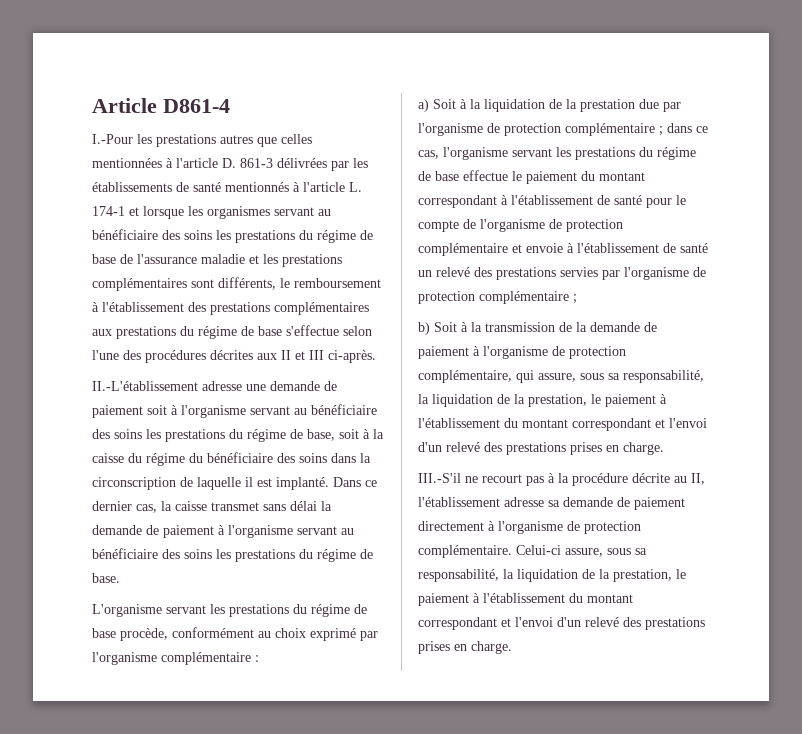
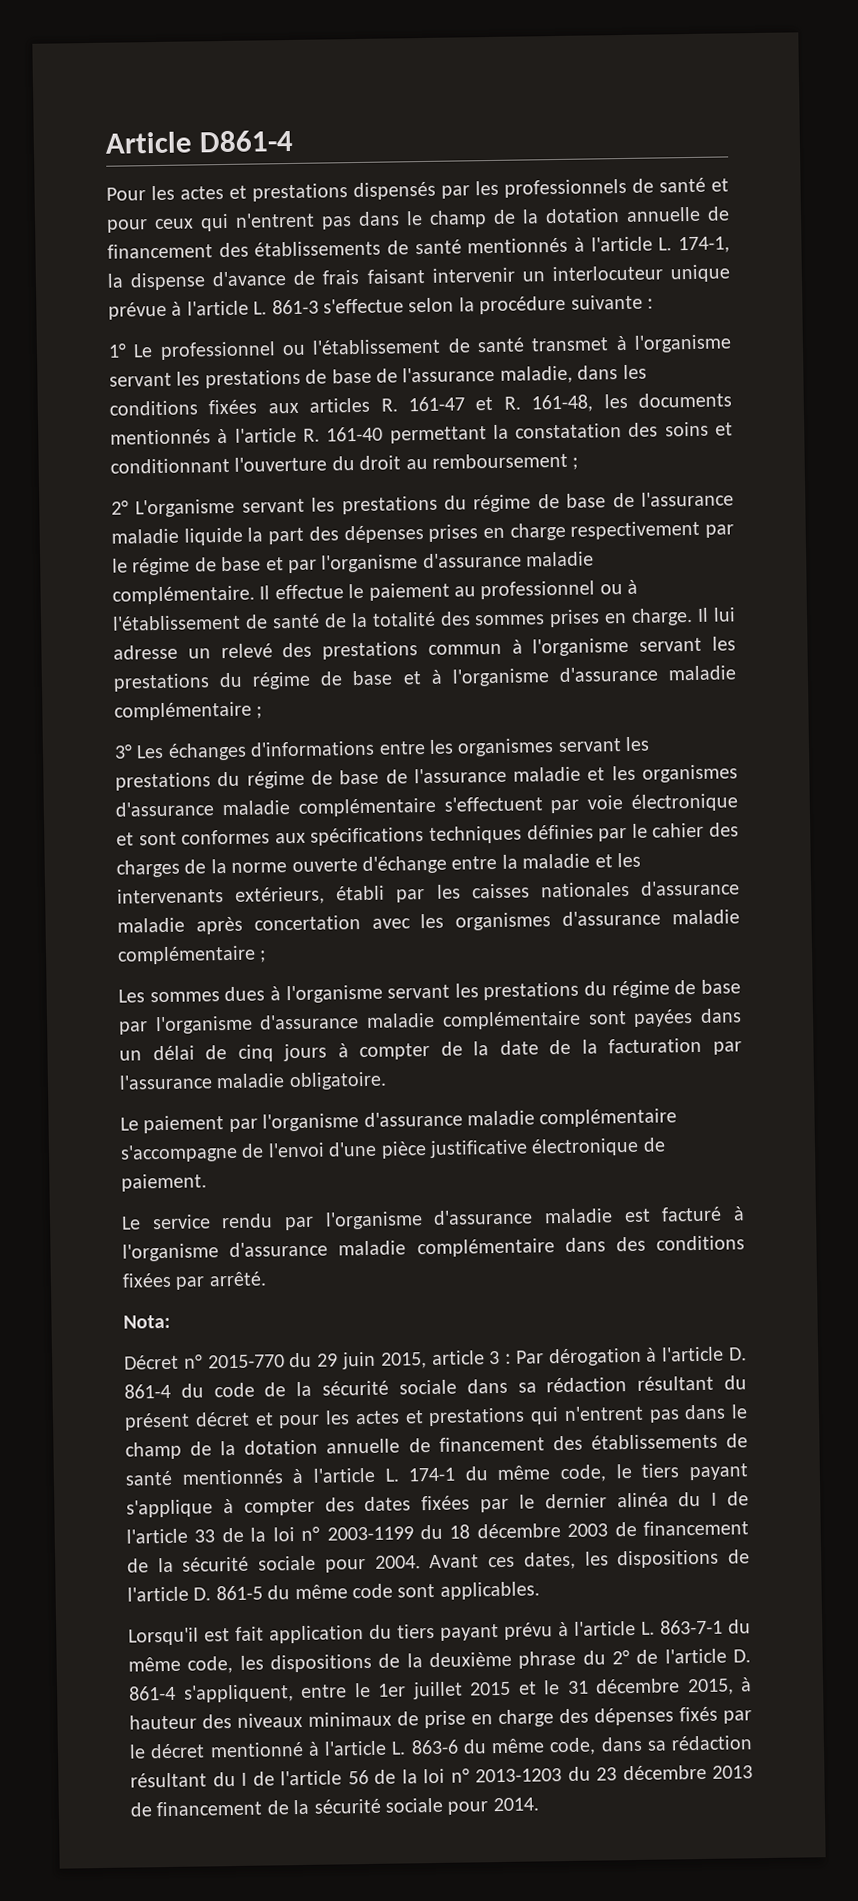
[92,134,312,147] [92,158,368,171] [92,182,362,192] [92,206,331,219] [92,229,212,240] I.-Pour les prestations autres que celles mentionnées à l'article D. 861-3 délivrées par les établissements de santé mentionnés à l'article L. 174-1 et lorsque les organismes servant au bénéficiaire des soins -> [106,177,729,202] [106,206,730,233] [107,236,730,259] [107,264,730,291] [108,294,653,320] [108,334,732,360] [109,364,647,389] [109,392,732,416] [110,421,733,445] [110,452,579,474] [111,491,734,518] [111,520,734,546] [112,551,595,576] [112,579,639,605] [112,607,736,631] [113,636,736,660] [113,665,736,692] [114,701,263,721] [114,738,622,761] Pour les actes et prestations dispensés par les professionnels de santé et pour ceux qui n'entrent pas dans le champ de la dotation annuelle de financement des établissements de santé mentionnés à l'article L. 174-1, la dispense d'avance de frais faisant intervenir un interlocuteur unique prévue à l'article L. 861-3 s'effectue selon la procédure suivante : // 1° Le professionnel ou l'établissement de santé transmet à l'organisme servant les prestations de base de l'assurance maladie, dans les conditions fixées aux articles R. 161-47 et R. 161-48, les documents mentionnés à l'article R. 161-40 permettant la constatation des soins et conditionnant l'ouverture du droit au remboursement ; // 2° L'organisme servant les prestations du régime de base de l'assurance maladie liquide la part des dépenses prises en charge respectivement par le régime de base et par l'organisme d'assurance maladie complémentaire. Il effectue le paiement au professionnel ou à l'établissement de santé de la totalité des sommes prises en charge. Il lui adresse un relevé des prestations commun à l'organisme servant les prestations du régime de base et à l'organisme d'assurance maladie complémentaire ; // 3° Les échanges d'informations entre les organismes servant
[282,254,342,267] [92,277,381,291] [92,302,369,315] [92,325,372,339] [92,350,376,363] [92,381,337,391] [92,404,377,418] [92,429,384,442] [92,452,371,466] [92,477,377,490] [92,501,332,513] [92,525,354,538] [92,548,373,562] [92,573,120,583] [92,604,367,617] [92,627,378,641] [92,652,259,665] [418,99,681,112] [418,123,708,136] [418,147,696,160] [418,170,645,184] [418,195,686,208] [418,219,623,232] [418,243,708,256] [418,267,706,280] [418,291,577,304] [418,322,657,335] [418,346,626,359] [418,370,704,383] [418,394,667,407] [418,418,707,431] [418,442,664,455] [418,473,705,486] [418,497,685,510] [418,521,641,534] [418,545,647,558] [418,569,686,582] [418,593,633,606] [418,617,705,630] [418,641,512,654] prestations complémentaires sont différents, le remboursement à l'établissement des prestations complémentaires aux prestations du régime de base s'effectue selon l'une des procédures décrites aux II et III ci-après. // II.-L'établissement adresse une demande de paiement soit à l'organisme servant au bénéficiaire des soins les prestations du régime de base, soit à la caisse du régime du bénéficiaire des soins dans la circonscription de laquelle il est implanté. Dans ce dernier cas, la caisse transmet sans délai la demande de paiement à l'organisme servant au bénéficiaire des soins les prestations du régime de base. // L'organisme servant les prestations du régime de base procède, conformément au choix exprimé par l'organisme complémentaire : // a) Soit à la liquidation de la prestation due par l'organisme de protection complémentaire ; dans ce cas, l'organisme servant les prestations du régime de base effectue le paiement du montant correspondant à l'établissement de santé pour le compte de l'organisme de protection complémentaire et envoie à l'établissement de santé un relevé des prestations servies par l'organisme de protection complémentaire ; // b) Soit à la transmission de la demande de paiement à l'organisme de protection complémentaire, qui assure, sous sa responsabilité, la liquidation de la prestation, le paiement à l'établissement du montant correspondant et l'envoi d'un relevé des prestations prises en charge. // III.-S'il ne recourt pas à la procédure décrite au II, l'établissement adresse sa demande de paiement directement à l'organisme de protection complémentaire. Celui-ci assure, sous sa responsabilité, la liquidation de la prestation, le paiement à l'établissement du montant correspondant et l'envoi d'un relevé des prestations prises en charge. -> [642,764,738,783] [115,793,738,817] [116,822,740,846] [116,852,641,878] [117,880,741,905] [117,909,740,935] [117,945,267,965] [118,979,741,1004] [119,1008,742,1035] [119,1037,743,1062] [119,1071,387,1091] [120,1108,678,1134] [120,1137,666,1163] [121,1173,207,1192] [121,1206,745,1231] [122,1235,746,1262] [122,1271,267,1290] [123,1314,171,1329] [124,1346,748,1370] [124,1375,747,1399] [124,1404,748,1431] [125,1433,748,1460] [125,1463,748,1486] [126,1491,750,1518] [126,1520,750,1544] [127,1549,751,1573] [127,1581,540,1602] [128,1619,751,1646] [128,1648,751,1674] [129,1677,752,1703] [129,1706,752,1730] [129,1735,753,1759] [130,1764,753,1788] [130,1797,539,1817] organismes d'assurance maladie complémentaire s'effectuent par voie électronique et sont conformes aux spécifications techniques définies par le cahier des charges de la norme ouverte d'échange entre la maladie et les intervenants extérieurs, établi par les caisses nationales d'assurance maladie après concertation avec les organismes d'assurance maladie complémentaire ; // Les sommes dues à l'organisme servant les prestations du régime de base par l'organisme d'assurance maladie complémentaire sont payées dans un délai de cinq jours à compter de la date de la facturation par l'assurance maladie obligatoire. // Le paiement par l'organisme d'assurance maladie complémentaire s'accompagne de l'envoi d'une pièce justificative électronique de paiement. // Le service rendu par l'organisme d'assurance maladie est facturé à l'organisme d'assurance maladie complémentaire dans des conditions fixées par arrêté. // Nota: // Décret n° 2015-770 du 29 juin 2015, article 3 : Par dérogation à l'article D. 861-4 du code de la sécurité sociale dans sa rédaction résultant du présent décret et pour les actes et prestations qui n'entrent pas dans le champ de la dotation annuelle de financement des établissements de santé mentionnés à l'article L. 174-1 du même code, le tiers payant s'applique à compter des dates fixées par le dernier alinéa du I de l'article 33 de la loi n° 2003-1199 du 18 décembre 2003 de financement de la sécurité sociale pour 2004. Avant ces dates, les dispositions de l'article D. 861-5 du même code sont applicables. // Lorsqu'il est fait application du tiers payant prévu à l'article L. 863-7-1 du même code, les dispositions de la deuxième phrase du 2° de l'article D. 861-4 s'appliquent, entre le 1er juillet 2015 et le 31 décembre 2015, à hauteur des niveaux minimaux de prise en charge des dépenses fixés par le décret mentionné à l'article L. 863-6 du même code, dans sa rédaction résultant du I de l'article 56 de la loi n° 2013-1203 du 23 décembre 2013 de financement de la sécurité sociale pour 2014.

